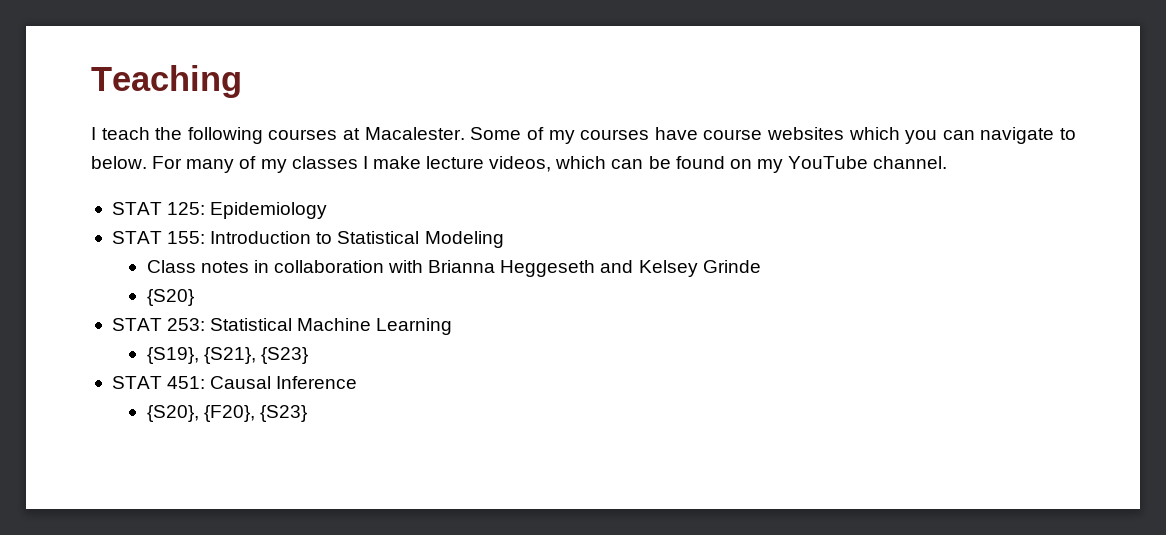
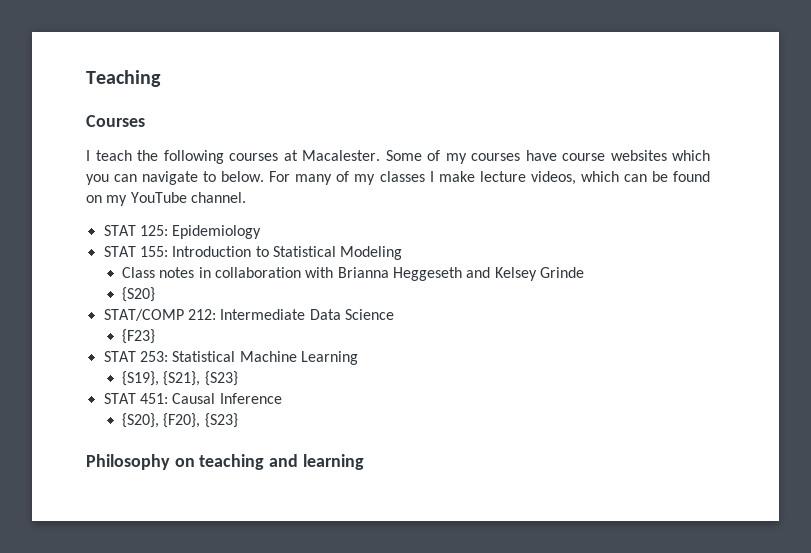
(242, 81) none -> [86,115,145,127] // Courses
(194, 297) none -> [103,309,394,321] [121,329,155,344] // STAT/COMP 212: Intermediate Data Science // {F23}
(307, 413) none -> [86,454,364,470] // Philosophy on teaching and learning

